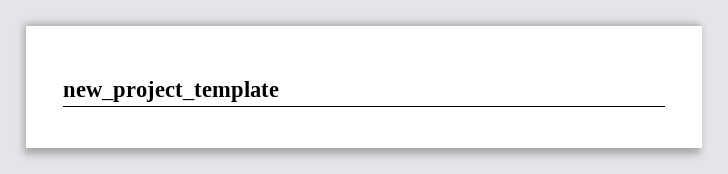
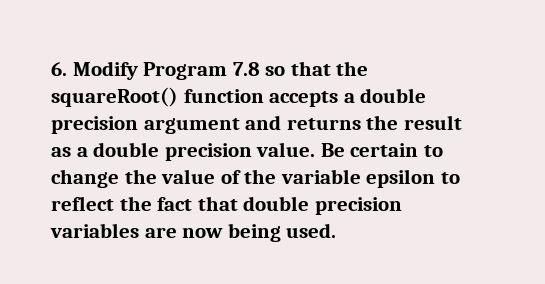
[63,81,279,102] new_project_template -> [51,61,369,80] [51,87,427,107] [51,115,462,134] [51,142,443,161] [51,169,460,188] [51,196,402,215] [50,223,337,242] 6. Modify Program 7.8 so that the squareRoot() function accepts a double precision argument and returns the result as a double precision value. Be certain to change the value of the variable epsilon to reflect the fact that double precision variables are now being used.

